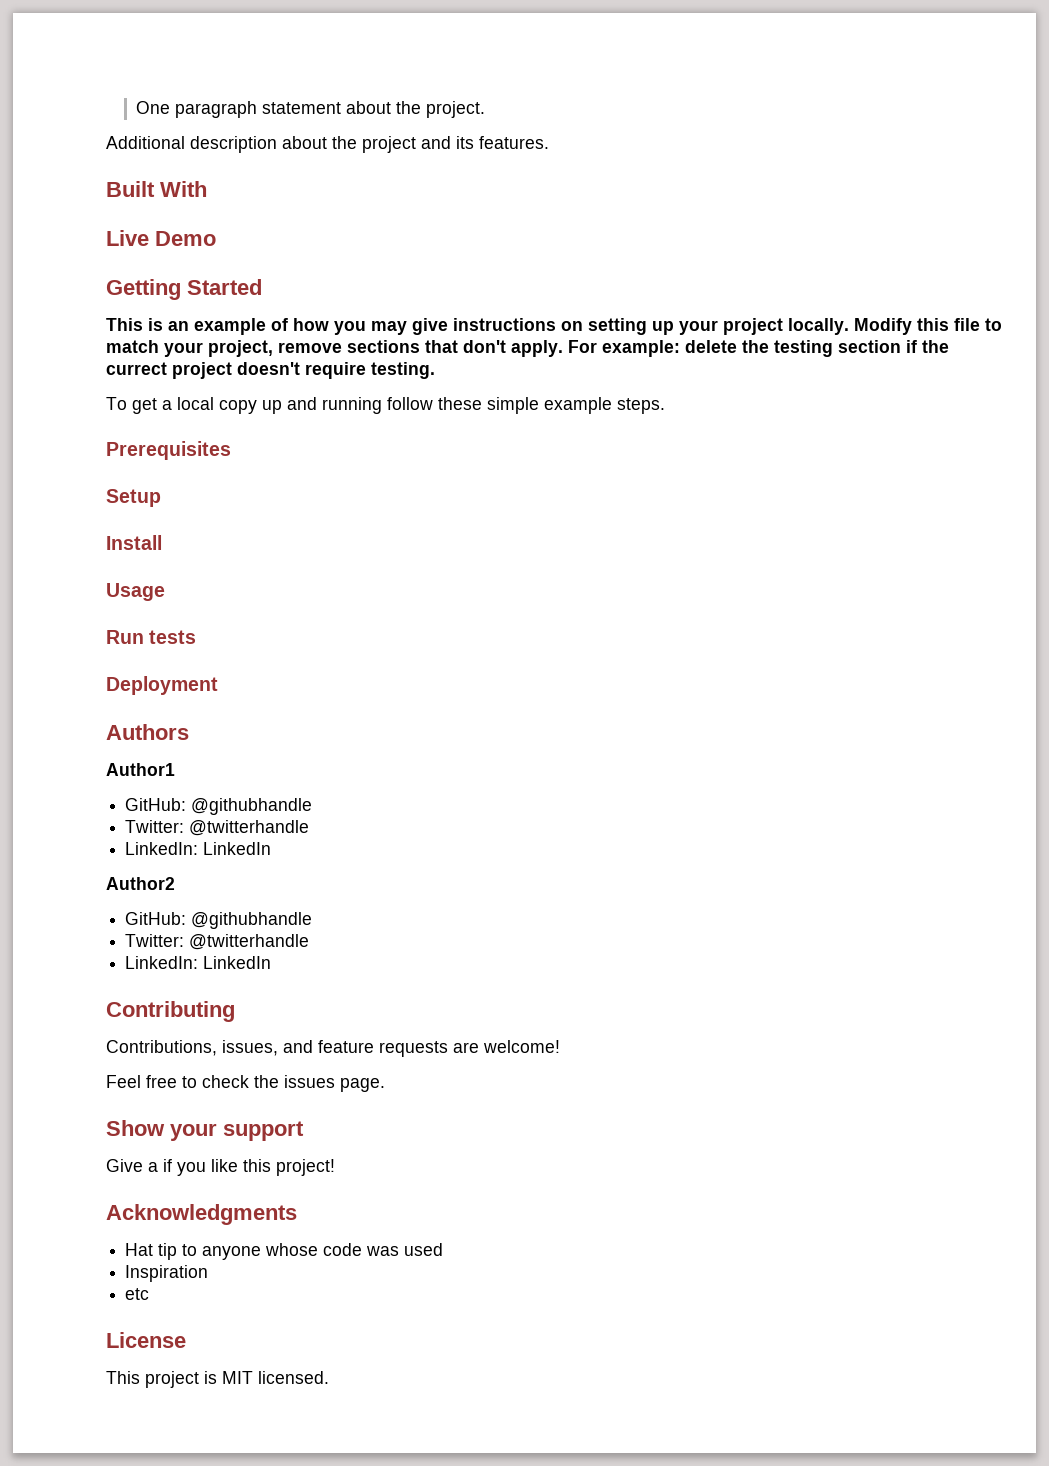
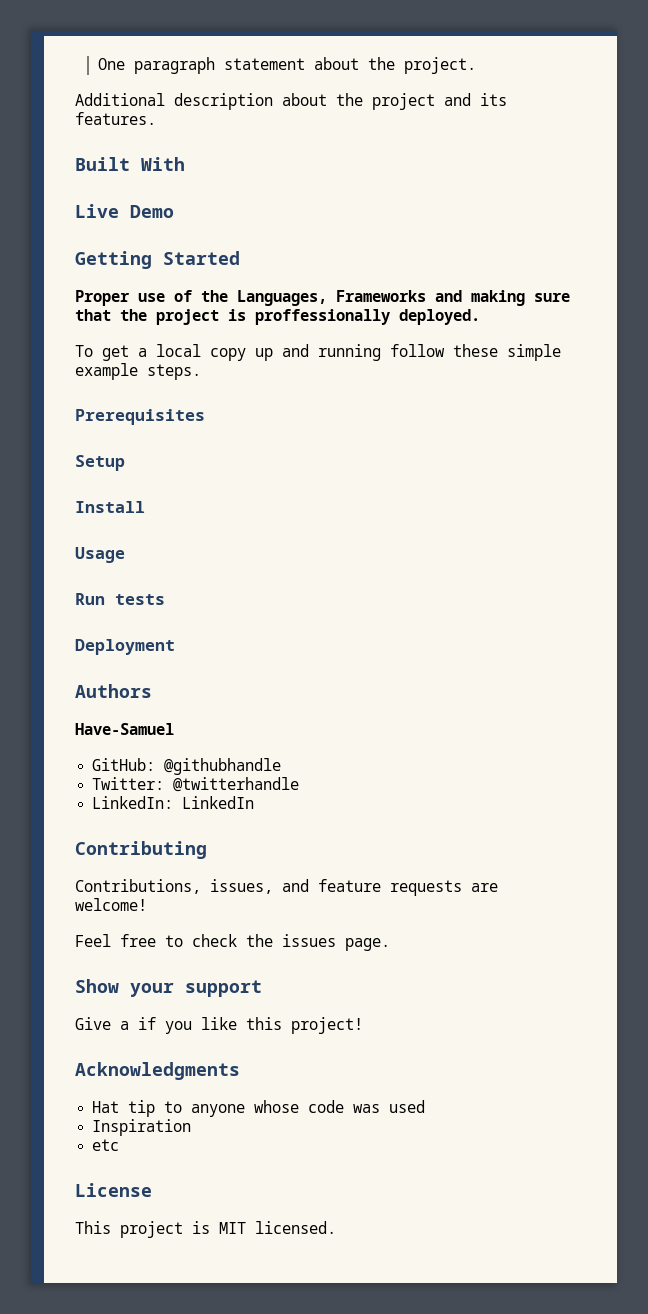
[106,318,1002,335] [106,340,949,357] [106,362,435,379] This is an example of how you may give instructions on setting up your project locally. Modify this file to match your project, remove sections that don't apply. For example: delete the testing section if the currect project doesn't require testing. -> [75,290,570,306] [75,309,480,325] Proper use of the Languages, Frameworks and making sure that the project is proffessionally deployed.
[106,763,175,776] [125,798,313,815] [125,820,310,836] [125,842,272,855] [106,877,175,890] Author1 // GitHub: @githubhandle // Twitter: @twitterhandle // LinkedIn: LinkedIn // Author2 -> [75,723,174,735] Have-Samuel

